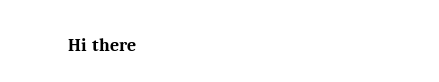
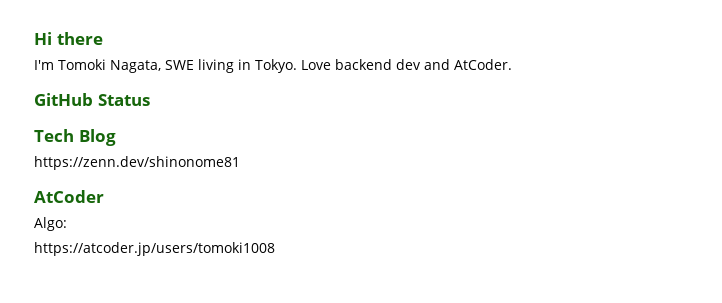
(136, 44) none -> [34,59,512,73] [34,93,150,106] [34,129,116,146] [34,156,240,170] [34,190,104,203] [34,217,67,231] [34,242,275,256] // I'm Tomoki Nagata, SWE living in Tokyo. Love backend dev and AtCoder. // GitHub Status // Tech Blog // https://zenn.dev/shinonome81 // AtCoder // Algo: // https://atcoder.jp/users/tomoki1008

